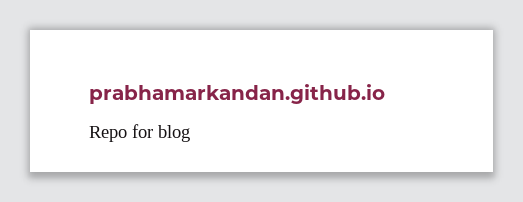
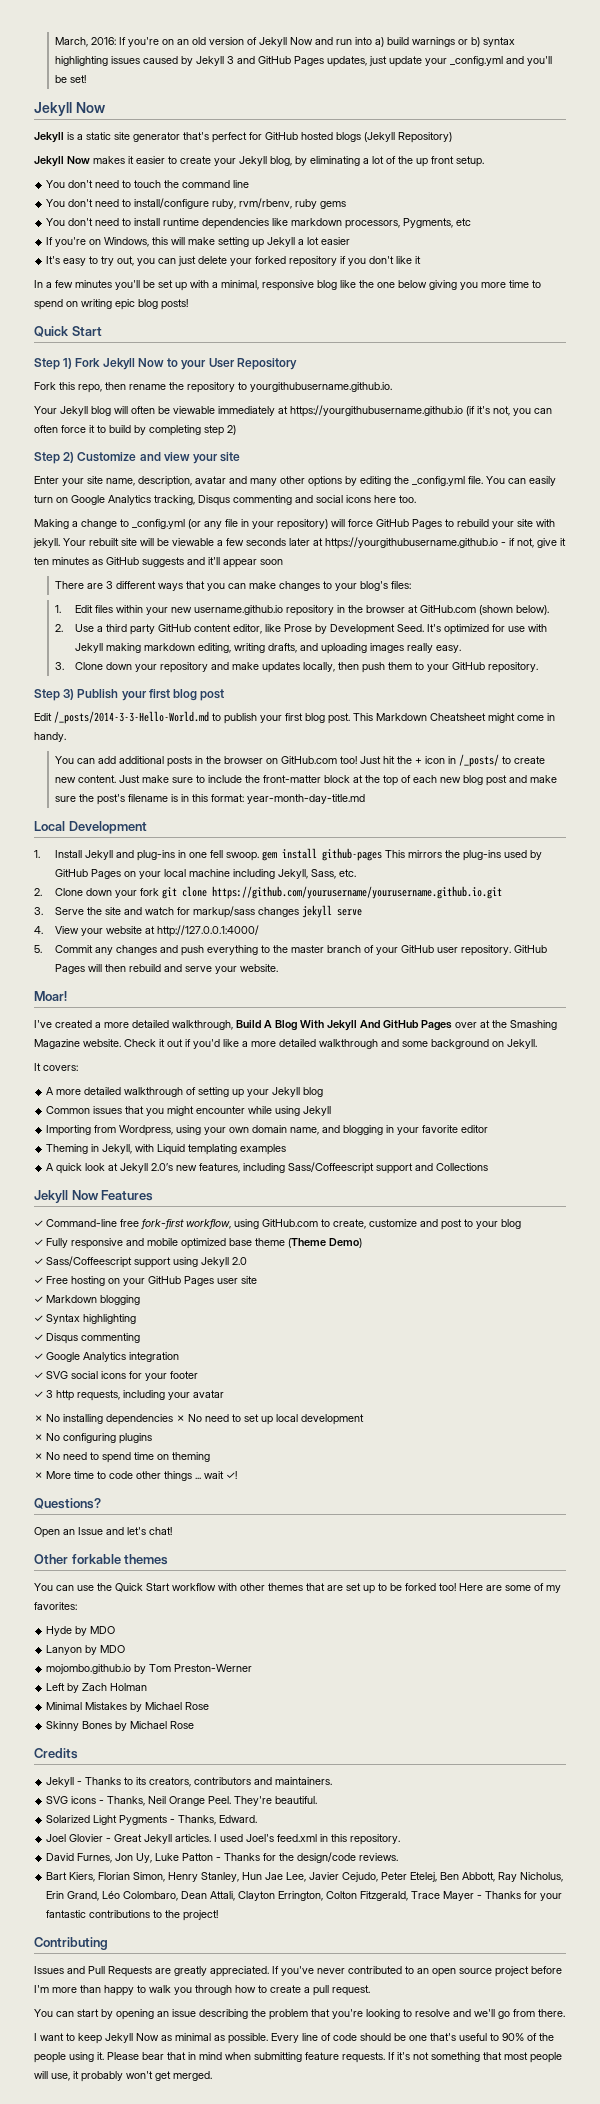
[89,84,385,104] [89,124,190,142] prabhamarkandan.github.io // Repo for blog -> [54,37,515,47] [54,56,552,67] [54,75,86,83] [34,102,106,116] [34,132,452,143] [34,156,484,167] [46,180,250,188] [46,198,347,209] [46,218,472,229] [46,237,351,248] [46,256,422,267] [34,280,541,291] [34,299,188,310] [34,326,102,337] [34,358,297,370] [34,382,392,393] [34,405,552,417] [34,425,236,436] [34,452,241,464] [34,476,556,487] [34,495,416,506] [34,519,555,530] [33,537,566,549] [34,557,283,568] [54,581,411,591] [54,605,550,616] [54,624,548,635] [75,643,462,654] [54,662,539,673] [34,689,225,701] [34,711,555,724] [34,732,66,742] [54,754,545,767] [54,775,557,786] [54,794,365,805] [34,821,147,834] [34,848,542,861] [54,869,356,879] [34,886,502,899] [34,905,362,918] [34,925,259,937] [34,945,547,956] [54,964,278,974] [34,991,67,1001] [34,1020,557,1031] [34,1039,537,1049] [34,1063,78,1071] [46,1087,324,1098] [46,1106,332,1116] [46,1125,489,1136] [46,1144,287,1155] [46,1162,489,1174] [34,1190,154,1203] [34,1219,521,1230] [34,1238,362,1249] [34,1256,247,1268] [34,1276,257,1286] [34,1295,140,1305] [34,1314,136,1324] [34,1333,140,1344] [34,1352,179,1362] [34,1371,198,1381] [34,1390,224,1401] [34,1414,364,1425] [34,1433,152,1444] [34,1452,210,1463] [34,1471,237,1481] [34,1498,101,1509] [34,1527,172,1538] [34,1554,169,1565] [34,1583,561,1594] [34,1602,77,1610] [46,1626,116,1636] [46,1645,126,1655] [46,1664,253,1674] [46,1683,148,1693] [46,1702,210,1712] [46,1721,195,1731] [34,1748,78,1759] [46,1777,333,1787] [46,1796,318,1806] [46,1815,258,1825] [46,1834,401,1845] [46,1852,399,1863] [46,1872,564,1882] [46,1891,563,1901] [46,1910,219,1921] [34,1937,108,1950] [34,1966,562,1977] [34,1985,370,1996] [34,2009,565,2020] [34,2033,554,2044] [34,2052,562,2063] [34,2071,212,2082] March, 2016: If you're on an old version of Jekyll Now and run into a) build warnings or b) syntax highlighting issues caused by Jekyll 3 and GitHub Pages updates, just update your _config.yml and you'll be set! // Jekyll Now // Jekyll is a static site generator that's perfect for GitHub hosted blogs (Jekyll Repository) // Jekyll Now makes it easier to create your Jekyll blog, by eliminating a lot of the up front setup. // You don't need to touch the command line // You don't need to install/configure ruby, rvm/rbenv, ruby gems // You don't need to install runtime dependencies like markdown processors, Pygments, etc // If you're on Windows, this will make setting up Jekyll a lot easier // It's easy to try out, you can just delete your forked repository if you don't like it // In a few minutes you'll be set up with a minimal, responsive blog like the one below giving you more time to spend on writing epic blog posts! // Quick Start // Step 1) Fork Jekyll Now to your User Repository // Fork this repo, then rename the repository to yourgithubusername.github.io. // Your Jekyll blog will often be viewable immediately at https://yourgithubusername.github.io (if it's not, you can often force it to build by completing step 2) // Step 2) Customize and view your site // Enter your site name, description, avatar and many other options by editing the _config.yml file. You can easily turn on Google Analytics tracking, Disqus commenting and social icons here too. // Making a change to _config.yml (or any file in your repository) will force GitHub Pages to rebuild your site with jekyll. Your rebuilt site will be viewable a few seconds later at https://yourgithubusername.github.io - if not, give it ten minutes as GitHub suggests and it'll appear soon // There are 3 different ways that you can make changes to your blog's files: // 1. Edit files within your new username.github.io repository in the browser at GitHub.com (shown below). // 2. Use a third party GitHub content editor, like Prose by Development Seed. It's optimized for use with Jekyll making markdown editing, writing drafts, and uploading images really easy. // 3. Clone down your repository and make updates locally, then push them to your GitHub repository. // Step 3) Publish your first blog post // Edit /_posts/2014-3-3-Hello-World.md to publish your first blog post. This Markdown Cheatsheet might come in handy. // You can add additional posts in the browser on GitHub.com too! Just hit the + icon in /_posts/ to create new content. Just make sure to include the front-matter block at the top of each new blog post and make sure the post's filename is in this format: year-month-day-title.md // Local Development // 1. Install Jekyll and plug-ins in one fell swoop. gem install github-pages This mirrors the plug-ins used by GitHub Pages on your local machine including Jekyll, Sass, etc. // 2. Clone down your fork git clone https://github.com/yourusername/yourusername.github.io.git // 3. Serve the site and watch for markup/sass changes jekyll serve // 4. View your website at http://127.0.0.1:4000/ // 5. Commit any changes and push everything to the master branch of your GitHub user repository. GitHub Pages will then rebuild and serve your website. // Moar! // I've created a more detailed walkthrough, Build A Blog With Jekyll And GitHub Pages over at the Smashing Magazine website. Check it out if you'd like a more detailed walkthrough and some background on Jekyll. // It covers: // A more detailed walkthrough of setting up your Jekyll blog // Common issues that you might encounter while using Jekyll // Importing from Wordpress, using your own domain name, and blogging in your favorite editor // Theming in Jekyll, with Liquid templating examples // A quick look at Jekyll 2.0’s new features, including Sass/Coffeescript support and Collections // Jekyll Now Features // ✓ Command-line free fork-first workflow, using GitHub.com to create, customize and post to your blog // ✓ Fully responsive and mobile optimized base theme (Theme Demo) // ✓ Sass/Coffeescript support using Jekyll 2.0 // ✓ Free hosting on your GitHub Pages user site // ✓ Markdown blogging // ✓ Syntax highlighting // ✓ Disqus commenting // ✓ Google Analytics integration // ✓ SVG social icons for your footer // ✓ 3 http requests, including your avatar // ✗ No installing dependencies ✗ No need to set up local development // ✗ No configuring plugins // ✗ No need to spend time on theming // ✗ More time to code other things ... wait ✓! // Questions? // Open an Issue and let's chat! // Other forkable themes // You can use the Quick Start workflow with other themes that are set up to be forked too! Here are some of my favorites: // Hyde by MDO // Lanyon by MDO // mojombo.github.io by Tom Preston-Werner // Left by Zach Holman // Minimal Mistakes by Michael Rose // Skinny Bones by Michael Rose // Credits // Jekyll - Thanks to its creators, contributors and maintainers. // SVG icons - Thanks, Neil Orange Peel. They're beautiful. // Solarized Light Pygments - Thanks, Edward. // Joel Glovier - Great Jekyll articles. I used Joel's feed.xml in this repository. // David Furnes, Jon Uy, Luke Patton - Thanks for the design/code reviews. // Bart Kiers, Florian Simon, Henry Stanley, Hun Jae Lee, Javier Cejudo, Peter Etelej, Ben Abbott, Ray Nicholus, Erin Grand, Léo Colombaro, Dean Attali, Clayton Errington, Colton Fitzgerald, Trace Mayer - Thanks for your fantastic contributions to the project! // Contributing // Issues and Pull Requests are greatly appreciated. If you've never contributed to an open source project before I'm more than happy to walk you through how to create a pull request. // You can start by opening an issue describing the problem that you're looking to resolve and we'll go from there. // I want to keep Jekyll Now as minimal as possible. Every line of code should be one that's useful to 90% of the people using it. Please bear that in mind when submitting feature requests. If it's not something that most people will use, it probably won't get merged.

